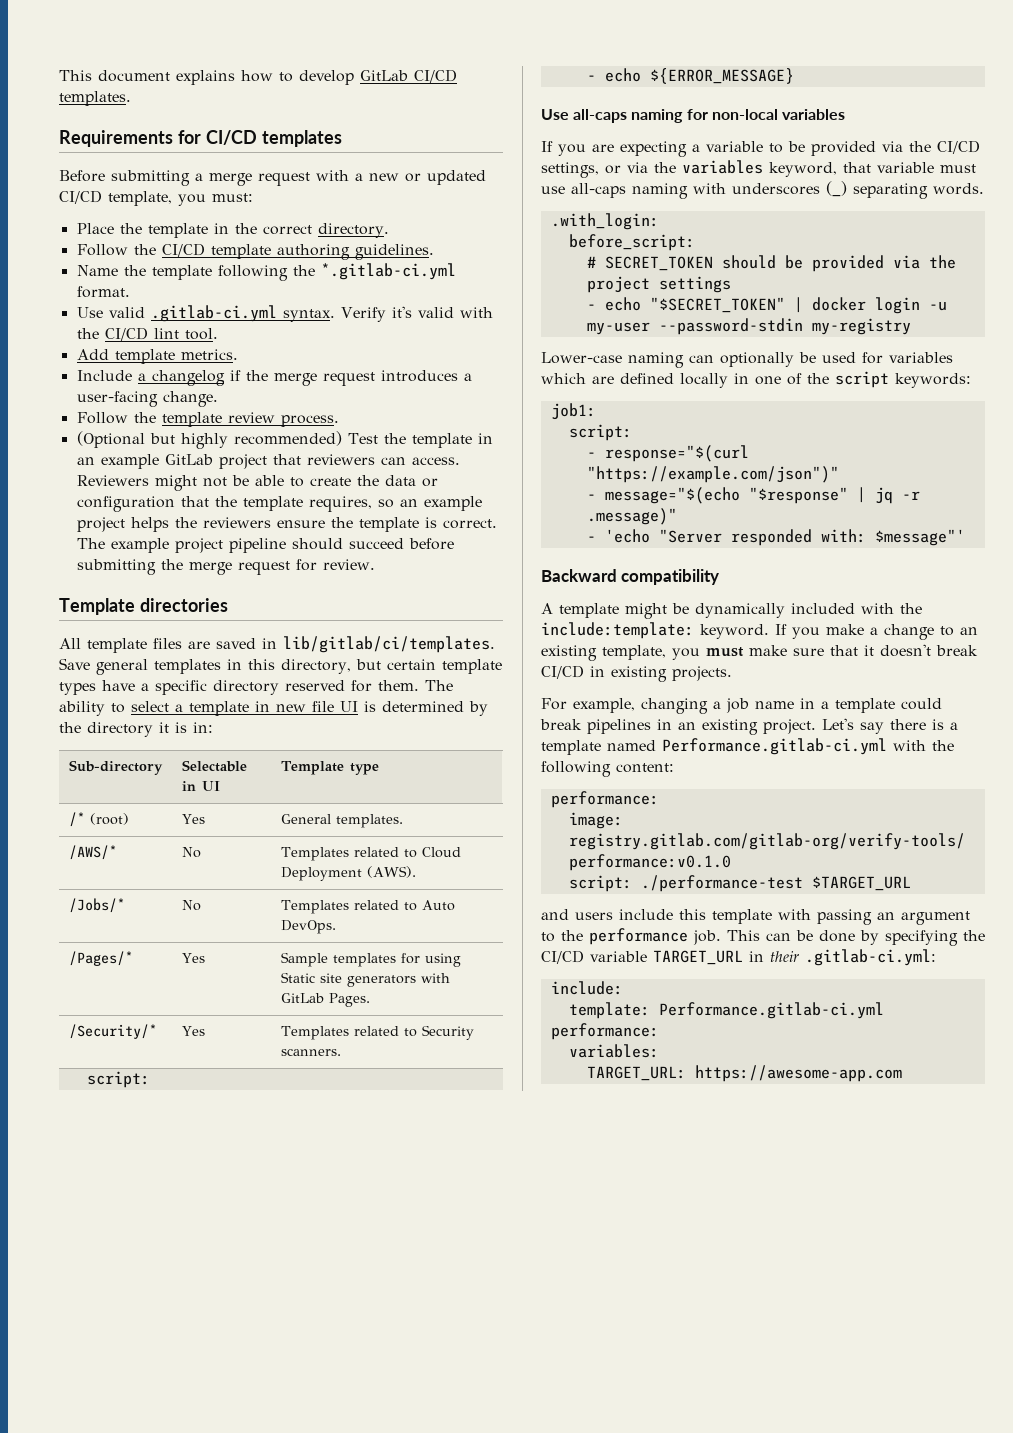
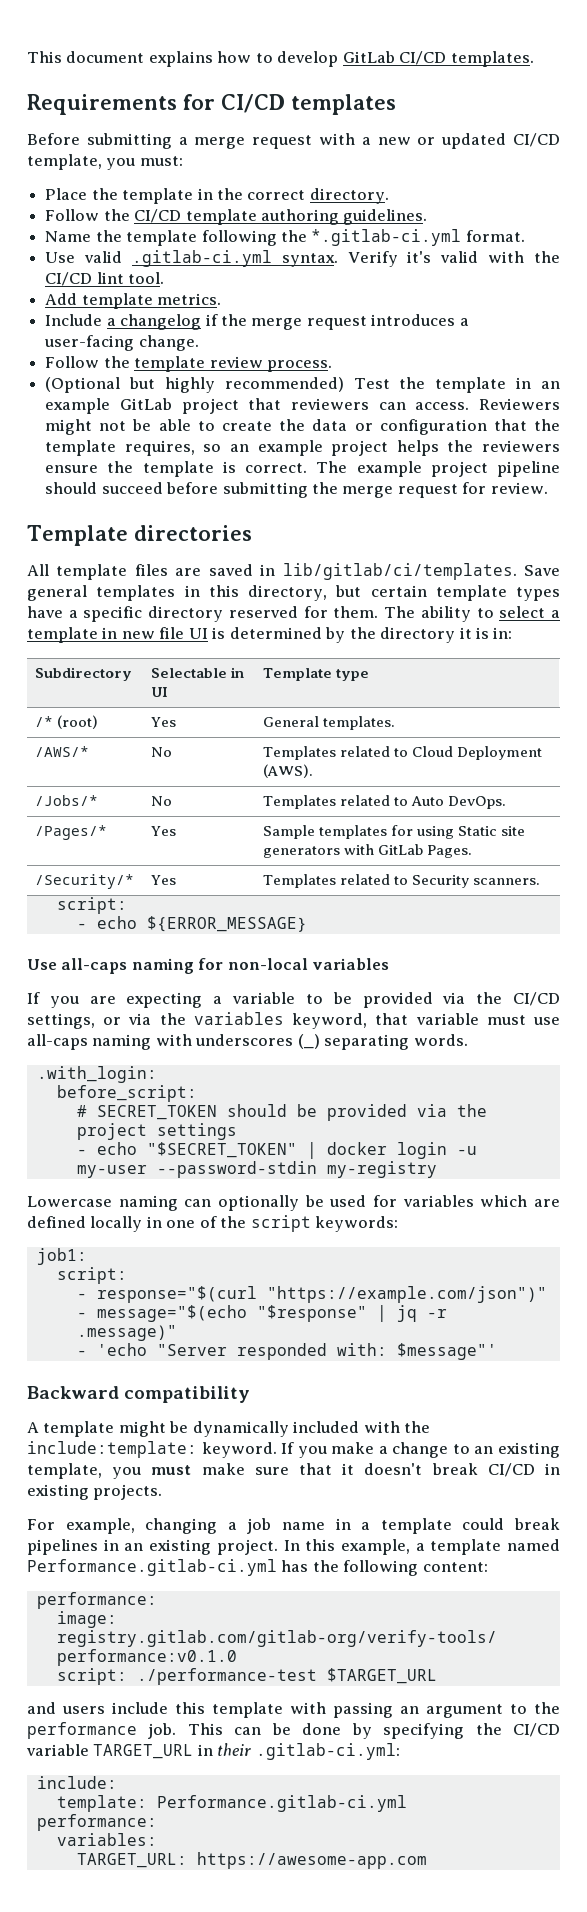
[68,760,163,775] Sub-directory -> [35,667,133,681] Subdirectory
[541,352,622,364] Lower-case -> [27,1196,112,1207] Lowercase
[822,718,944,734] Let's say there is -> [283,1539,410,1555] In this example,
[893,740,926,751] with -> [281,1560,309,1572] has

